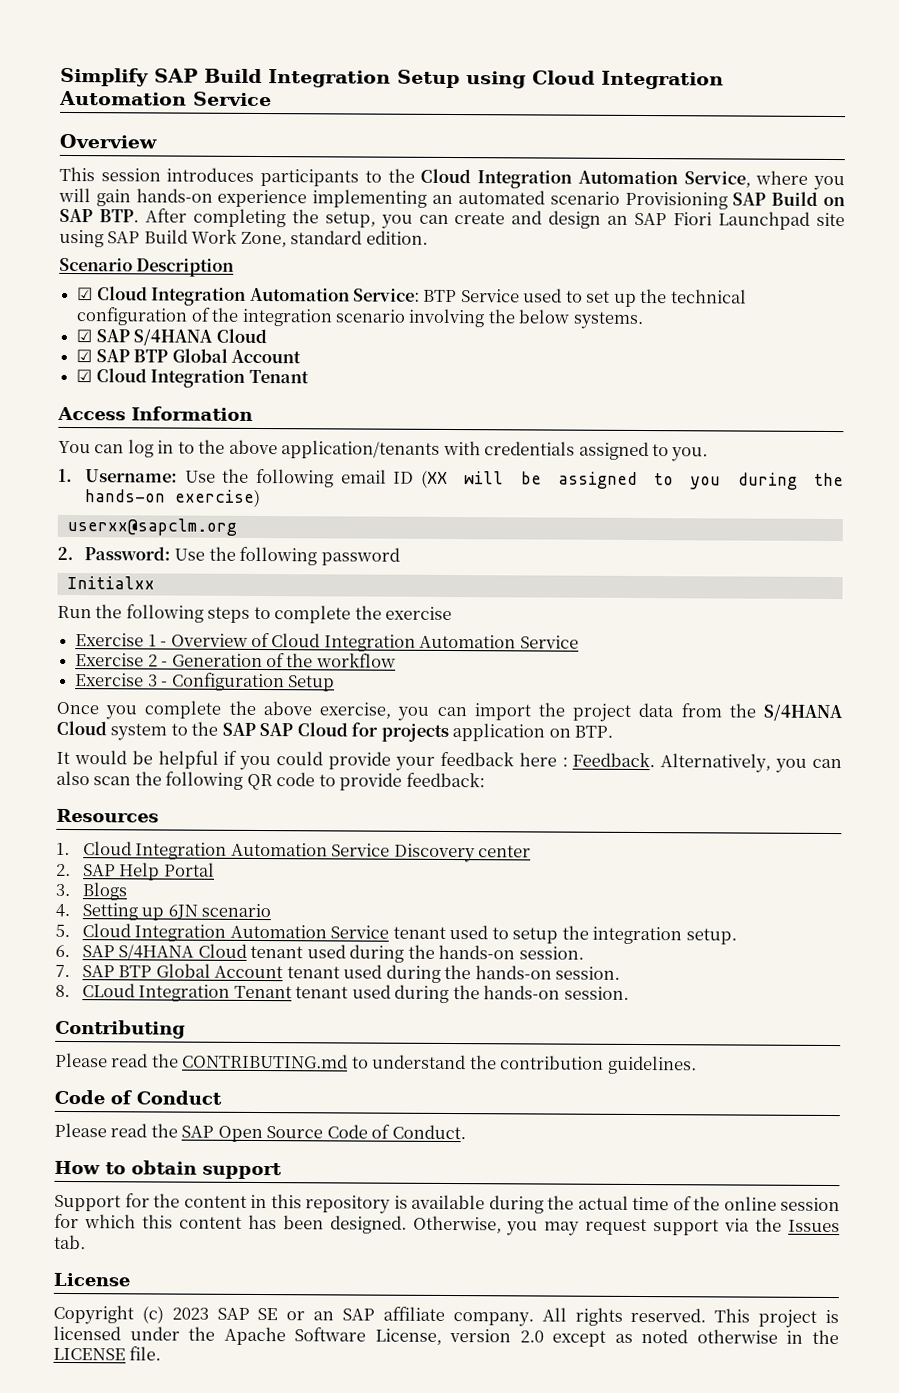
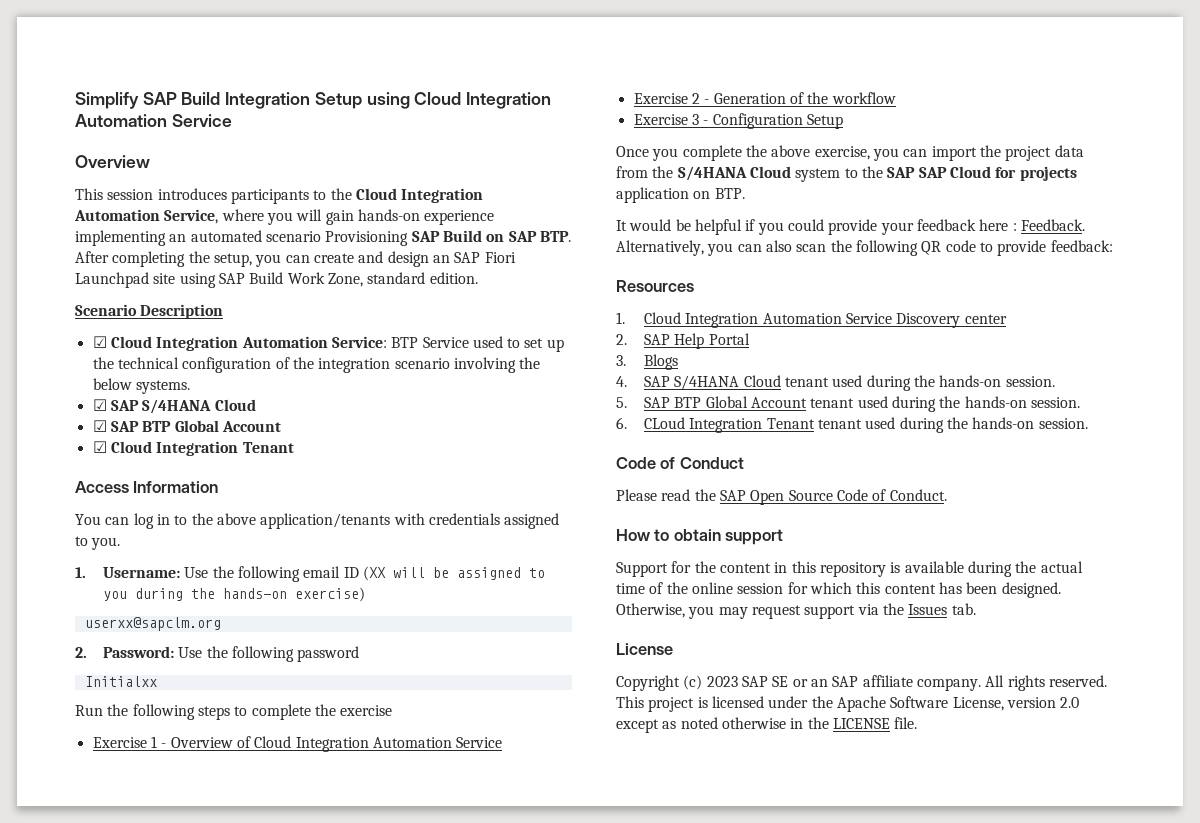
[81,903,272,921] [55,923,737,945] [55,944,70,958] Setting up 6JN scenario // 5. Cloud Integration Automation Service tenant used to setup the integration setup. // 6. -> (627, 381) none
[55,964,70,978] 7. -> [616,397,627,408] 5.
[55,984,70,998] 8. -> [616,417,627,429] 6.
[55,1019,186,1039] [55,1052,697,1075] // Contributing // Please read the CONTRIBUTING.md to understand the contribution guidelines. -> (1088, 423) none

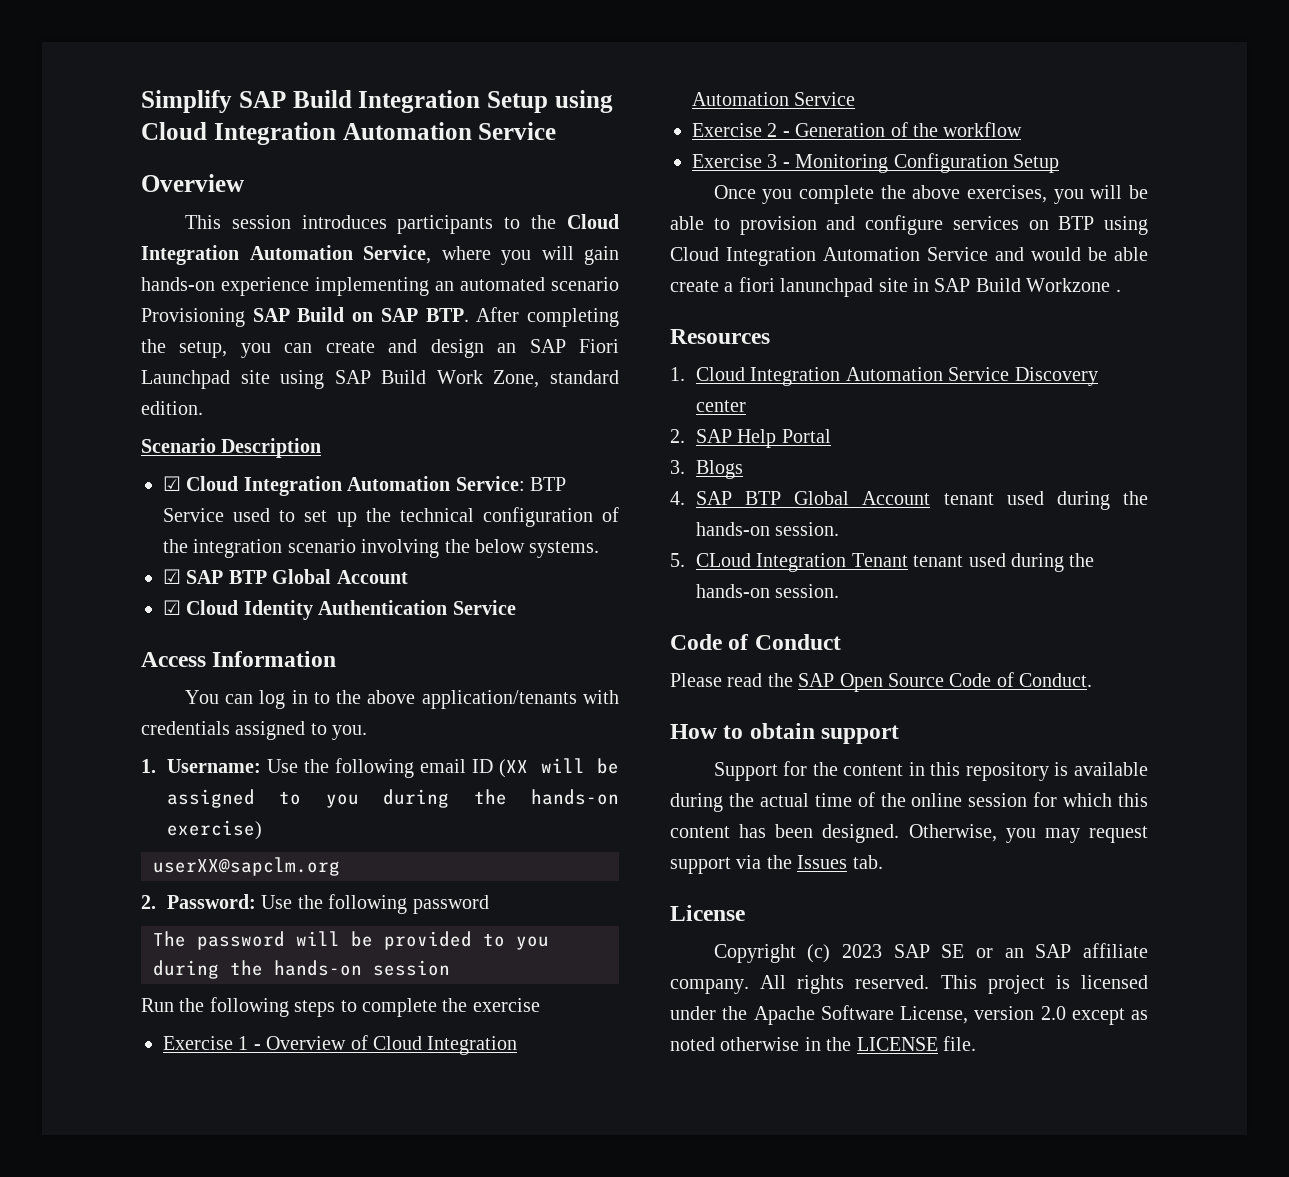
[92,399,256,414] // ☑ SAP S/4HANA Cloud -> (600, 549) none
[156,441,294,456] Integration Tenant -> [243,600,516,620] Identity Authentication Service
[84,617,221,631] userxx@sapclm.org -> [153,857,340,876] userXX@sapclm.org
[84,676,157,687] Initialxx -> [153,931,549,950] [153,960,450,979] The password will be provided to you during the hands-on session
(709, 122) none -> [795,154,889,173] Monitoring
[814,145,1084,161] [616,166,1077,182] [616,187,745,203] [616,219,1085,235] [616,240,1113,256] exercise, you can import the project data from the S/4HANA Cloud system to the SAP SAP Cloud for projects application on BTP. // It would be helpful if you could provide your feedback here : Feedback. Alternatively, you can also scan the following QR code to provide feedback: -> [967,185,1148,204] [670,215,1148,235] [670,247,1148,266] [670,277,1121,297] exercises, you will be able to provision and configure services on BTP using Cloud Integration Automation Service and would be able create a fiori lanunchpad site in SAP Build Workzone .
[674,375,1055,391] [616,397,670,408] S/4HANA Cloud tenant used during the hands-on session. // 5. SAP -> (733, 498) none
[616,417,627,429] 6. -> [670,553,685,567] 5.

